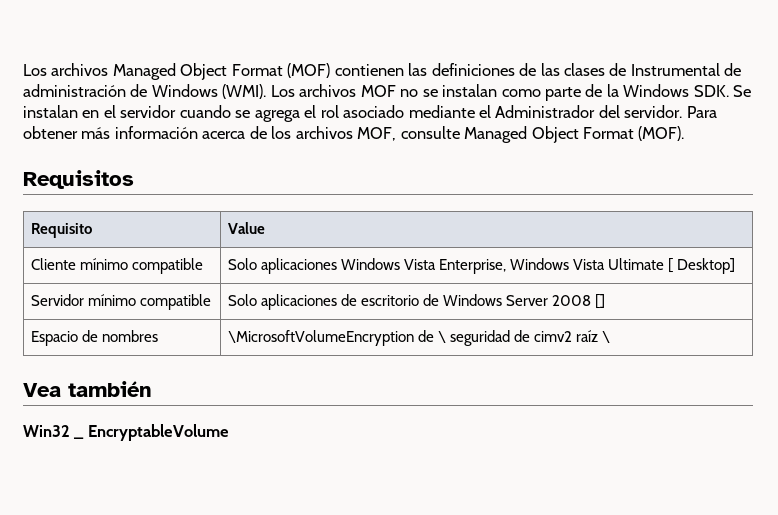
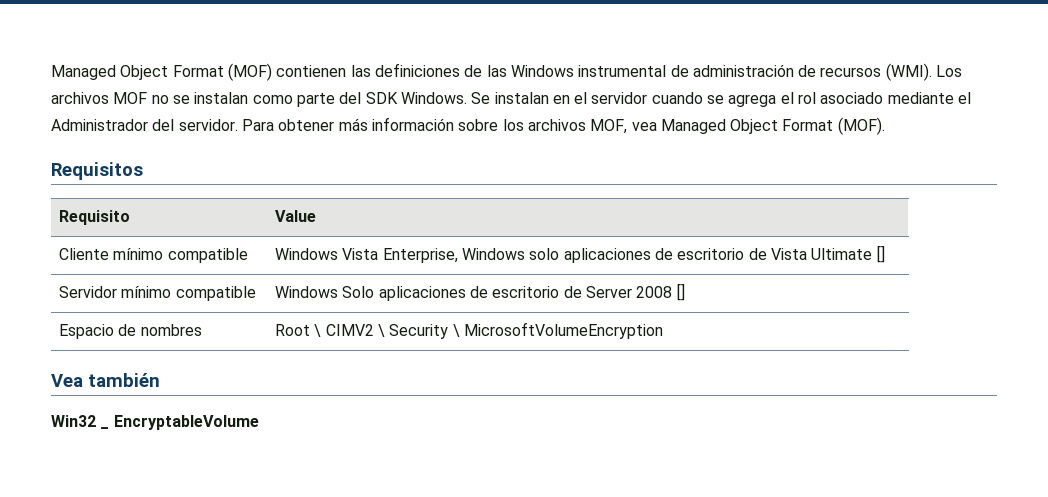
[23,63,109,76] Los archivos -> (51, 72) none
[564,63,720,76] clases de Instrumental -> [510,65,667,77] Windows instrumental
[151,84,218,97] Windows -> [820,67,882,77] recursos
[585,84,729,97] de la Windows SDK. -> [339,92,467,104] del SDK Windows.
[202,126,267,139] acerca de -> [458,119,499,131] sobre
[400,126,460,139] consulte -> [631,122,657,131] vea
[227,258,337,274] Solo aplicaciones -> (248, 255) none
[573,258,736,274] Vista Ultimate [ Desktop] -> [529,245,885,263] solo aplicaciones de escritorio de Vista Ultimate []
(211, 302) none -> [275,286,339,298] Windows
[442,294,502,306] Windows -> (582, 292) none
[227,330,611,346] \MicrosoftVolumeEncryption de \ seguridad de cimv2 raíz \ -> [275,322,664,339] Root \ CIMV2 \ Security \ MicrosoftVolumeEncryption

